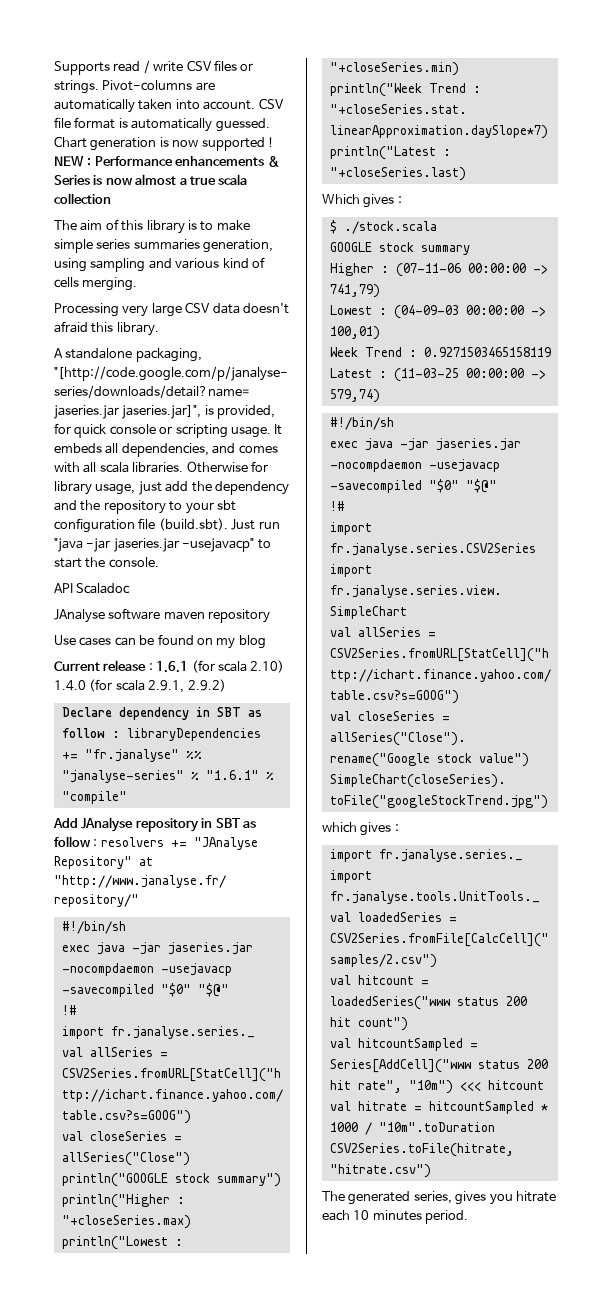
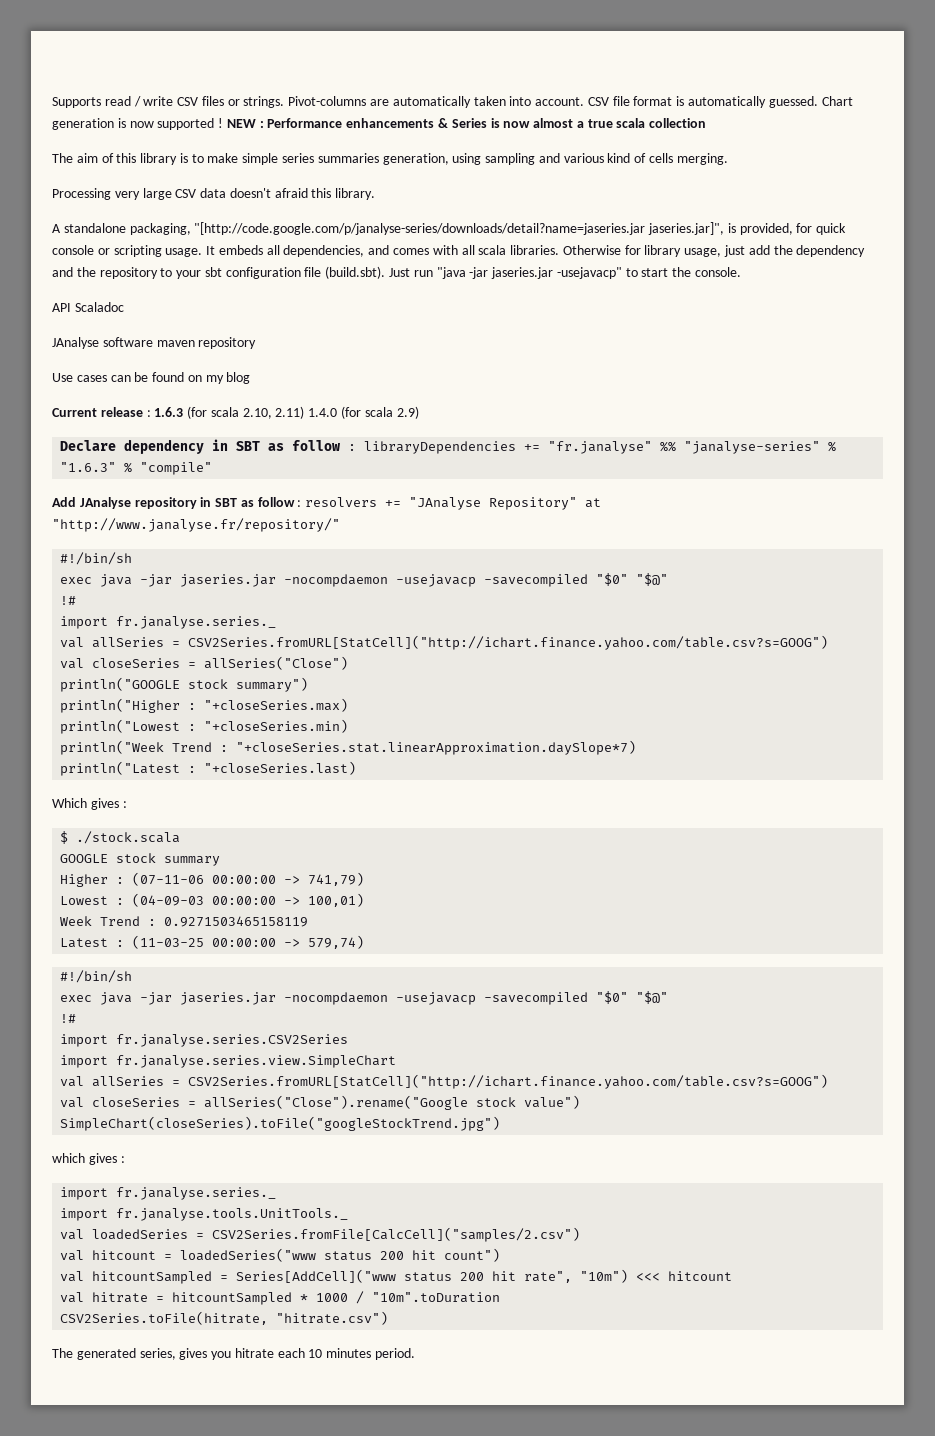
[156,660,285,673] 1.6.1 (for scala 2.10) -> [154,406,305,419] 1.6.3 (for scala 2.10, 2.11)
[148,679,226,693] 2.9.1, 2.9.2) -> [396,406,419,419] 2.9)
[205,770,259,780] "1.6.1" -> [60,462,117,472] "1.6.3"

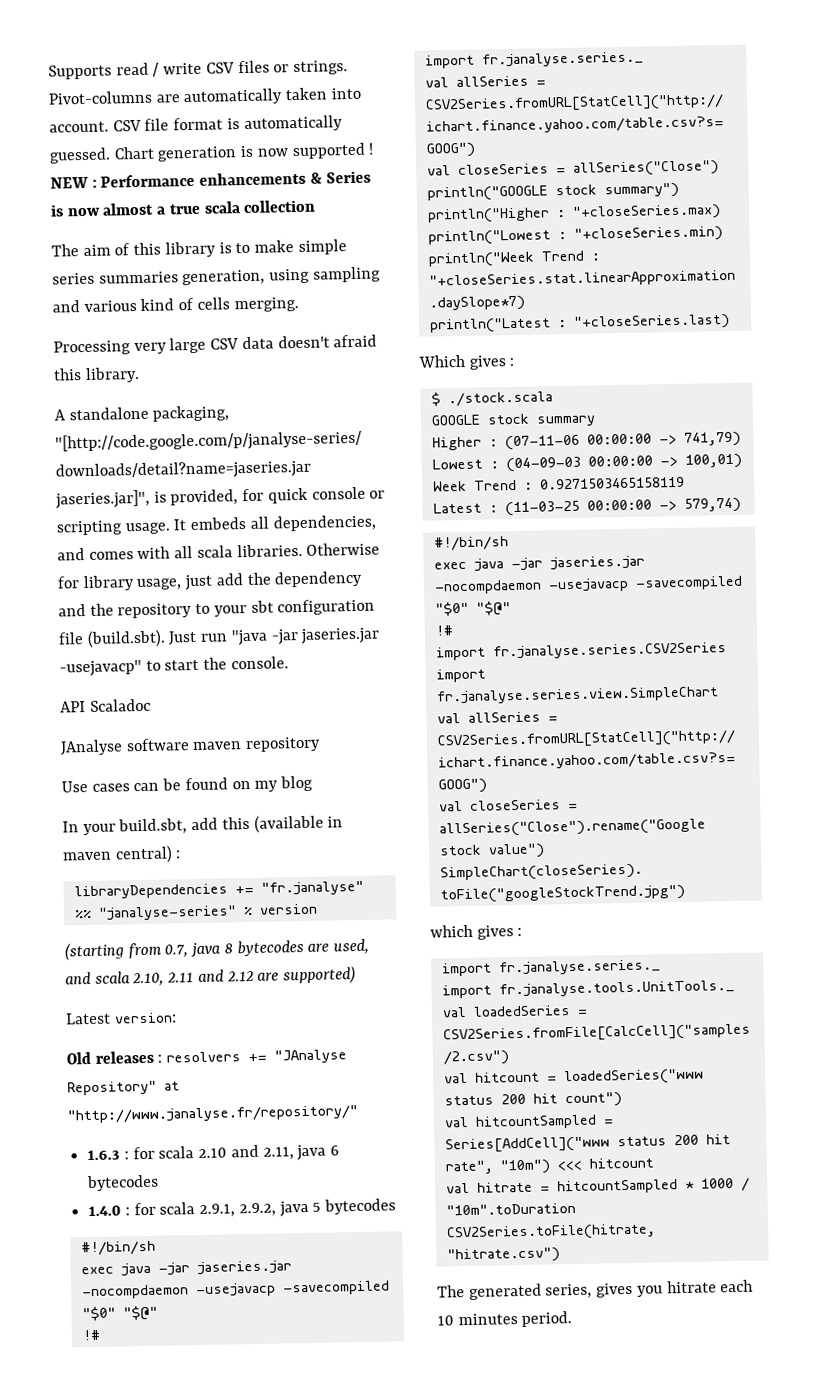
[52,406,419,419] [60,439,357,454] Current release : 1.6.3 (for scala 2.10, 2.11) 1.4.0 (for scala 2.9) // Declare dependency in SBT as follow : -> [62,814,344,836] [62,845,182,864] In your build.sbt, add this (available in maven central) : //
[60,462,213,475] [52,497,295,509] "1.6.3" % "compile" // Add JAnalyse repository in SBT as follow -> [258,903,318,915] [64,938,370,961] [65,966,357,987] [65,1012,177,1025] [66,1050,154,1065] version // (starting from 0.7, java 8 bytecodes are used, and scala 2.10, 2.11 and 2.12 are supported) // Latest version: // Old releases
(340, 525) none -> [87,1144,340,1161] [87,1174,160,1192] [88,1198,397,1217] // 1.6.3 : for scala 2.10 and 2.11, java 6 bytecodes // 1.4.0 : for scala 2.9.1, 2.9.2, java 5 bytecodes

